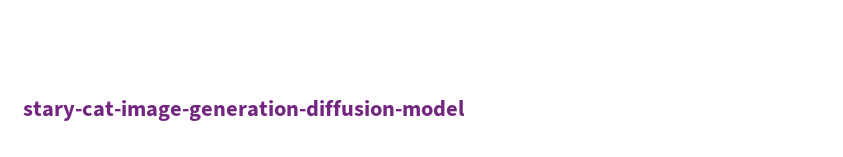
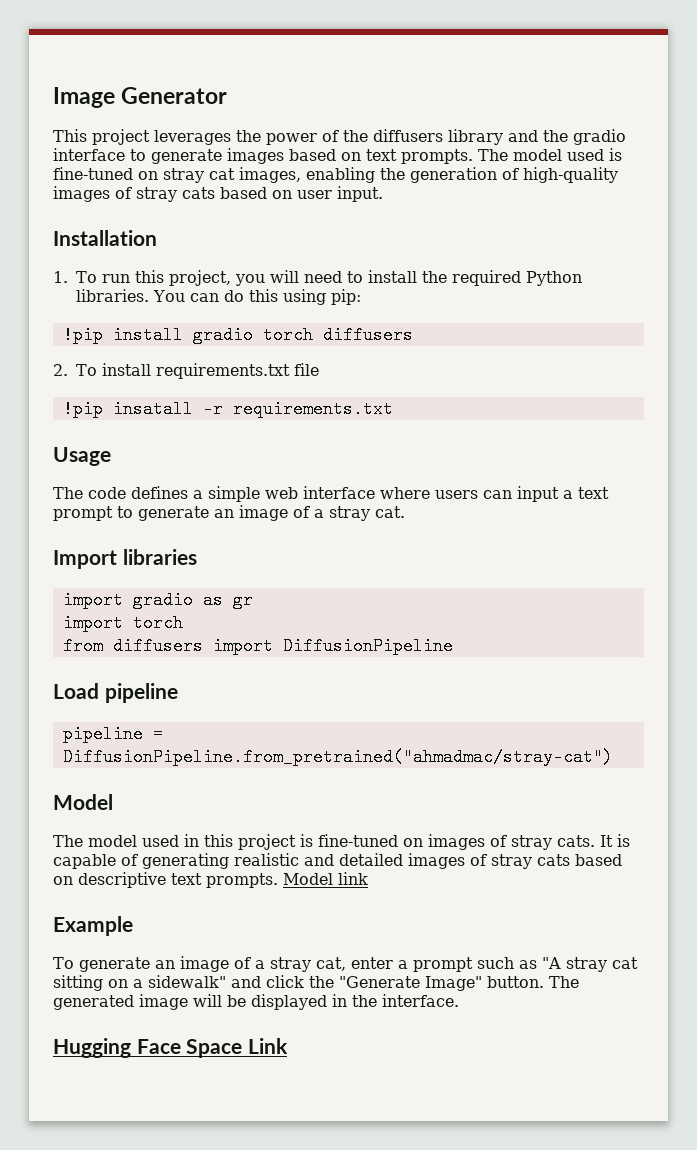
[23,100,465,121] stary-cat-image-generation-diffusion-model -> [53,87,228,108] [53,129,626,145] [53,148,622,164] [53,167,618,183] [53,186,383,202] [53,230,157,246] [53,270,582,286] [76,289,361,305] [62,326,413,344] [53,363,319,379] [62,400,393,418] [53,447,111,466] [53,486,609,502] [53,505,405,521] [53,549,197,569] [62,591,253,609] [62,614,183,632] [62,637,453,655] [53,683,178,703] [62,725,163,743] [62,748,613,766] [53,794,113,810] [53,834,630,850] [53,853,622,869] [53,872,368,888] [53,916,133,936] [53,956,638,972] [53,975,579,991] [53,994,459,1010] [53,1038,288,1058] Image Generator // This project leverages the power of the diffusers library and the gradio interface to generate images based on text prompts. The model used is fine-tuned on stray cat images, enabling the generation of high-quality images of stray cats based on user input. // Installation // 1. To run this project, you will need to install the required Python libraries. You can do this using pip: // !pip install gradio torch diffusers // 2. To install requirements.txt file // !pip insatall -r requirements.txt // Usage // The code defines a simple web interface where users can input a text prompt to generate an image of a stray cat. // Import libraries // import gradio as gr // import torch // from diffusers import DiffusionPipeline // Load pipeline // pipeline = DiffusionPipeline.from_pretrained("ahmadmac/stray-cat") // Model // The model used in this project is fine-tuned on images of stray cats. It is capable of generating realistic and detailed images of stray cats based on descriptive text prompts. Model link // Example // To generate an image of a stray cat, enter a prompt such as "A stray cat sitting on a sidewalk" and click the "Generate Image" button. The generated image will be displayed in the interface. // Hugging Face Space Link

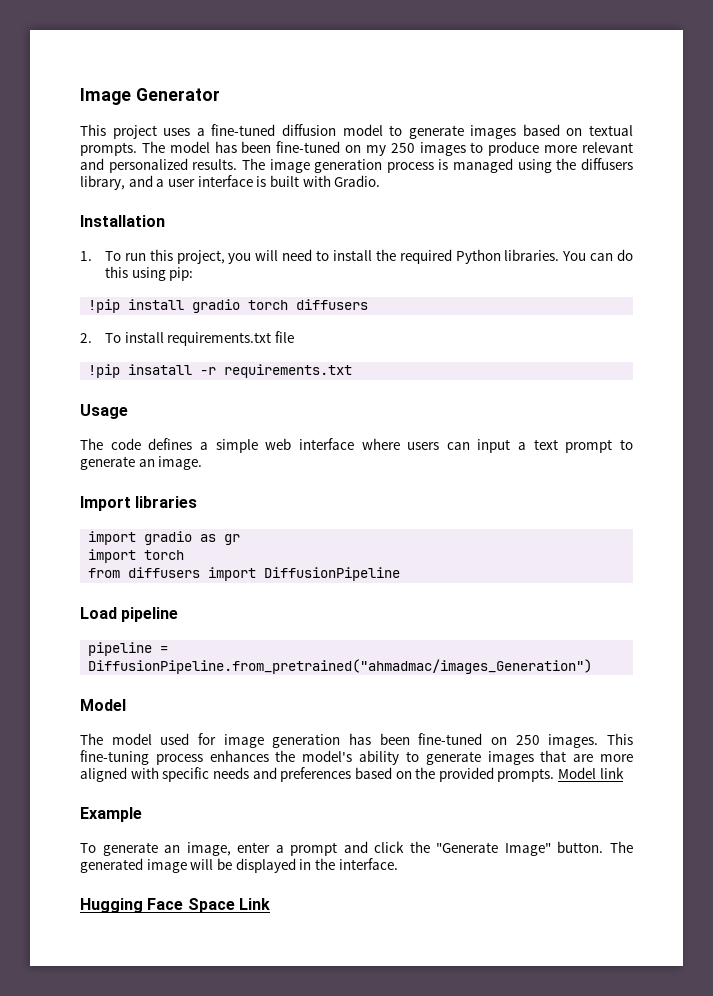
[154,129,626,145] [53,148,125,161] leverages the power of the diffusers library and the gradio interface -> [163,124,383,136] uses a fine-tuned diffusion model
[366,149,397,161] text -> [588,125,633,136] textual
[567,148,622,161] [53,167,618,183] [53,186,383,202] used is fine-tuned on stray cat images, enabling the generation of high-quality images of stray cats based on user input. -> [214,141,634,156] [80,158,633,173] [80,175,381,190] has been fine-tuned on my 250 images to produce more relevant and personalized results. The image generation process is managed using the diffusers library, and a user interface is built with Gradio.
[239,505,405,521] image of a stray cat. -> [158,456,203,470] image.
[62,748,613,766] DiffusionPipeline.from_pretrained("ahmadmac/stray-cat") -> [88,659,593,674] DiffusionPipeline.from_pretrained("ahmadmac/images_Generation")
[184,834,630,850] [53,853,622,869] [53,872,202,888] in this project is fine-tuned on images of stray cats. It is capable of generating realistic and detailed images of stray cats based on descriptive text -> [198,733,634,748] [80,750,633,765] [80,767,494,782] for image generation has been fine-tuned on 250 images. This fine-tuning process enhances the model's ability to generate images that are more aligned with specific needs and preferences based on the provided
[179,956,638,972] [53,975,226,991] image of a stray cat, enter a prompt such as "A stray cat sitting on a sidewalk" -> [186,842,338,856] image, enter a prompt

